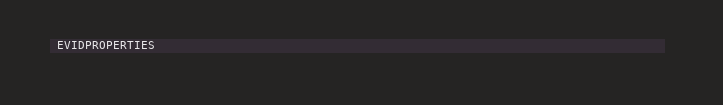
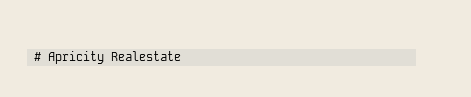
[56,41,155,49] EVIDPROPERTIES -> [33,51,181,64] # Apricity Realestate

